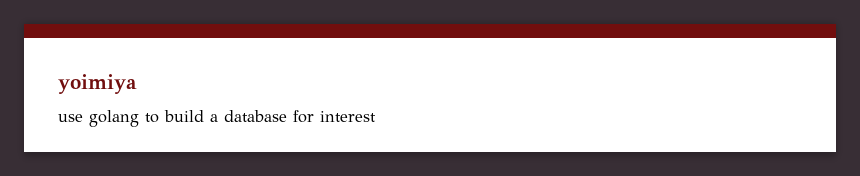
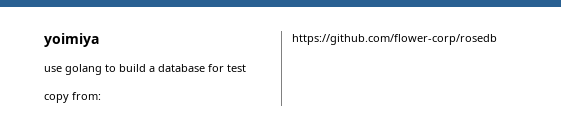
[320,111,376,122] interest -> [227,64,246,72] [44,92,101,103] [292,34,497,45] test // copy from: https://github.com/flower-corp/rosedb

